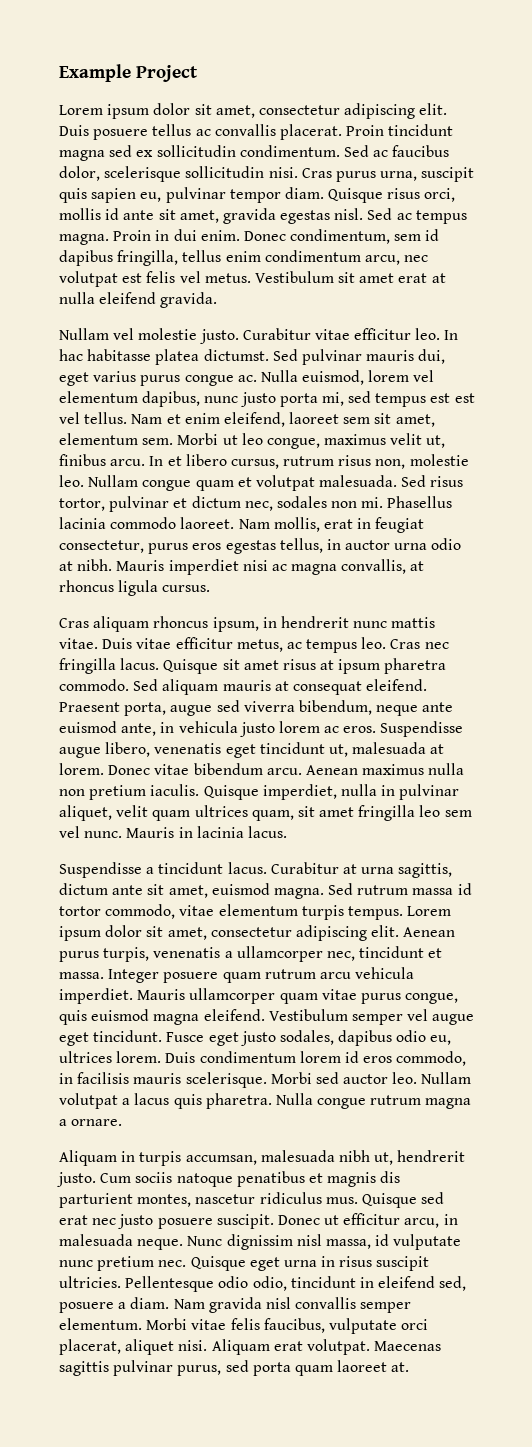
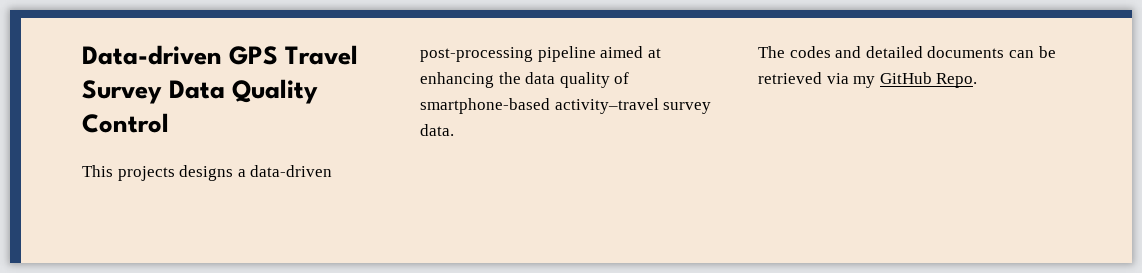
[59,64,199,82] [59,103,448,119] [59,124,454,140] [59,145,450,161] [59,166,475,182] [59,187,456,203] [59,208,467,224] [59,229,440,245] [59,250,429,266] [59,271,446,287] [59,292,218,308] [59,328,459,344] [59,349,446,365] [59,370,435,386] [59,391,475,407] [59,412,435,427] [59,433,446,449] [59,454,469,469] [59,475,464,491] [59,496,453,512] [59,517,425,533] [59,538,462,554] [59,559,425,575] [59,580,211,596] [59,616,436,632] [59,637,449,653] [59,658,447,674] [59,679,428,695] [59,700,454,716] [59,721,464,737] [59,742,445,758] [59,763,465,775] [59,784,460,800] [59,805,472,821] [59,826,287,838] [59,862,453,878] [59,883,472,899] [59,904,452,920] [59,925,456,941] [59,946,443,962] [59,967,415,983] [59,988,459,1004] [59,1009,475,1025] [59,1030,452,1046] [59,1051,467,1066] [59,1072,472,1088] [59,1093,472,1109] [59,1119,123,1126] [59,1150,466,1166] [57,1171,401,1187] [59,1192,445,1208] [59,1213,458,1229] [59,1234,462,1250] [59,1256,430,1271] [59,1276,467,1292] [59,1297,412,1313] [59,1318,429,1334] [59,1339,442,1355] [59,1360,410,1376] Example Project // Lorem ipsum dolor sit amet, consectetur adipiscing elit. Duis posuere tellus ac convallis placerat. Proin tincidunt magna sed ex sollicitudin condimentum. Sed ac faucibus dolor, scelerisque sollicitudin nisi. Cras purus urna, suscipit quis sapien eu, pulvinar tempor diam. Quisque risus orci, mollis id ante sit amet, gravida egestas nisl. Sed ac tempus magna. Proin in dui enim. Donec condimentum, sem id dapibus fringilla, tellus enim condimentum arcu, nec volutpat est felis vel metus. Vestibulum sit amet erat at nulla eleifend gravida. // Nullam vel molestie justo. Curabitur vitae efficitur leo. In hac habitasse platea dictumst. Sed pulvinar mauris dui, eget varius purus congue ac. Nulla euismod, lorem vel elementum dapibus, nunc justo porta mi, sed tempus est est vel tellus. Nam et enim eleifend, laoreet sem sit amet, elementum sem. Morbi ut leo congue, maximus velit ut, finibus arcu. In et libero cursus, rutrum risus non, molestie leo. Nullam congue quam et volutpat malesuada. Sed risus tortor, pulvinar et dictum nec, sodales non mi. Phasellus lacinia commodo laoreet. Nam mollis, erat in feugiat consectetur, purus eros egestas tellus, in auctor urna odio at nibh. Mauris imperdiet nisi ac magna convallis, at rhoncus ligula cursus. // Cras aliquam rhoncus ipsum, in hendrerit nunc mattis vitae. Duis vitae efficitur metus, ac tempus leo. Cras nec fringilla lacus. Quisque sit amet risus at ipsum pharetra commodo. Sed aliquam mauris at consequat eleifend. Praesent porta, augue sed viverra bibendum, neque ante euismod ante, in vehicula justo lorem ac eros. Suspendisse augue libero, venenatis eget tincidunt ut, malesuada at lorem. Donec vitae bibendum arcu. Aenean maximus nulla non pretium iaculis. Quisque imperdiet, nulla in pulvinar aliquet, velit quam ultrices quam, sit amet fringilla leo sem vel nunc. Mauris in lacinia lacus. // Suspendisse a tincidunt lacus. Curabitur at urna sagittis, dictum ante sit amet, euismod magna. Sed rutrum massa id tortor commodo, vitae elementum turpis tempus. Lorem ipsum dolor sit amet, consectetur adipiscing elit. Aenean purus turpis, venenatis a ullamcorper nec, tincidunt et massa. Integer posuere quam rutrum arcu vehicula imperdiet. Mauris ullamcorper quam vitae purus congue, quis euismod magna eleifend. Vestibulum semper vel augue eget tincidunt. Fusce eget justo sodales, dapibus odio eu, ultrices lorem. Duis condimentum lorem id eros commodo, in facilisis mauris scelerisque. Morbi sed auctor leo. Nullam volutpat a lacus quis pharetra. Nulla congue rutrum magna a ornare. // Aliquam in turpis accumsan, malesuada nibh ut, hendrerit justo. Cum sociis natoque penatibus et magnis dis parturient montes, nascetur ridiculus mus. Quisque sed erat nec justo posuere suscipit. Donec ut efficitur arcu, in malesuada neque. Nunc dignissim nisl massa, id vulputate nunc pretium nec. Quisque eget urna in risus suscipit ultricies. Pellentesque odio odio, tincidunt in eleifend sed, posuere a diam. Nam gravida nisl convallis semper elementum. Morbi vitae felis faucibus, vulputate orci placerat, aliquet nisi. Aliquam erat volutpat. Maecenas sagittis pulvinar purus, sed porta quam laoreet at. -> [82,45,359,65] [82,79,319,104] [82,113,169,133] [82,165,333,181] [420,46,661,62] [420,72,630,88] [420,98,712,114] [420,124,454,136] [758,46,1056,58] [758,72,978,88] Data-driven GPS Travel Survey Data Quality Control // This projects designs a data-driven post-processing pipeline aimed at enhancing the data quality of smartphone-based activity–travel survey data. // The codes and detailed documents can be retrieved via my GitHub Repo.

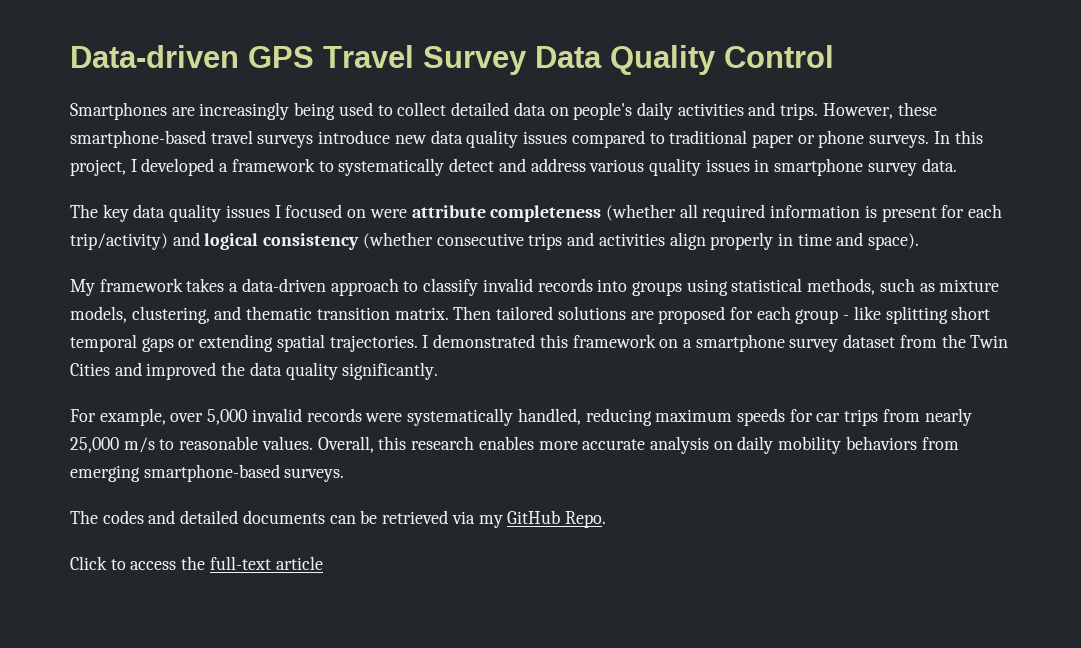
[82,165,333,181] [420,46,661,62] [420,72,630,88] [420,98,712,114] [420,124,454,136] This projects designs a data-driven post-processing pipeline aimed at enhancing the data quality of smartphone-based activity–travel survey data. -> [70,102,937,120] [70,130,983,148] [70,158,957,176] [70,204,1003,222] [70,232,920,250] [70,278,1000,296] [70,306,991,324] [70,334,1009,352] [70,362,439,380] [70,408,972,426] [70,436,959,454] [70,464,345,482] Smartphones are increasingly being used to collect detailed data on people's daily activities and trips. However, these smartphone-based travel surveys introduce new data quality issues compared to traditional paper or phone surveys. In this project, I developed a framework to systematically detect and address various quality issues in smartphone survey data. // The key data quality issues I focused on were attribute completeness (whether all required information is present for each trip/activity) and logical consistency (whether consecutive trips and activities align properly in time and space). // My framework takes a data-driven approach to classify invalid records into groups using statistical methods, such as mixture models, clustering, and thematic transition matrix. Then tailored solutions are proposed for each group - like splitting short temporal gaps or extending spatial trajectories. I demonstrated this framework on a smartphone survey dataset from the Twin Cities and improved the data quality significantly. // For example, over 5,000 invalid records were systematically handled, reducing maximum speeds for car trips from nearly 25,000 m/s to reasonable values. Overall, this research enables more accurate analysis on daily mobility behaviors from emerging smartphone-based surveys.
(978, 80) none -> [70,556,323,570] // Click to access the full-text article

